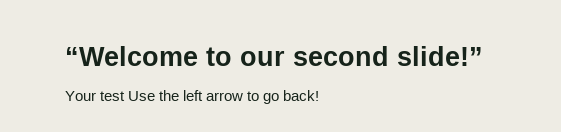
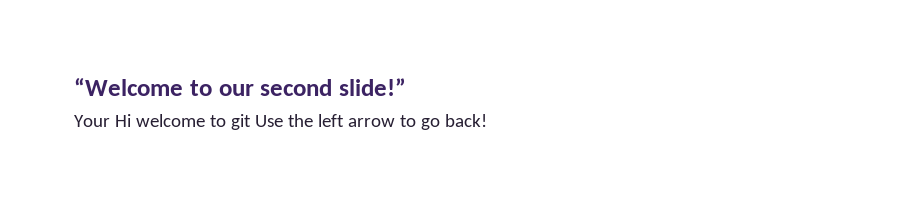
[100,91,126,101] test -> [114,114,251,130] Hi welcome to git

